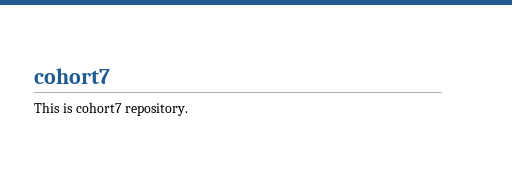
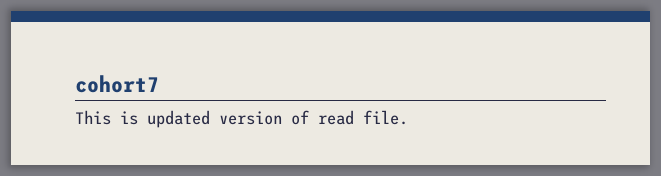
[75,102,189,116] cohort7 repository. -> [147,110,408,128] updated version of read file.

